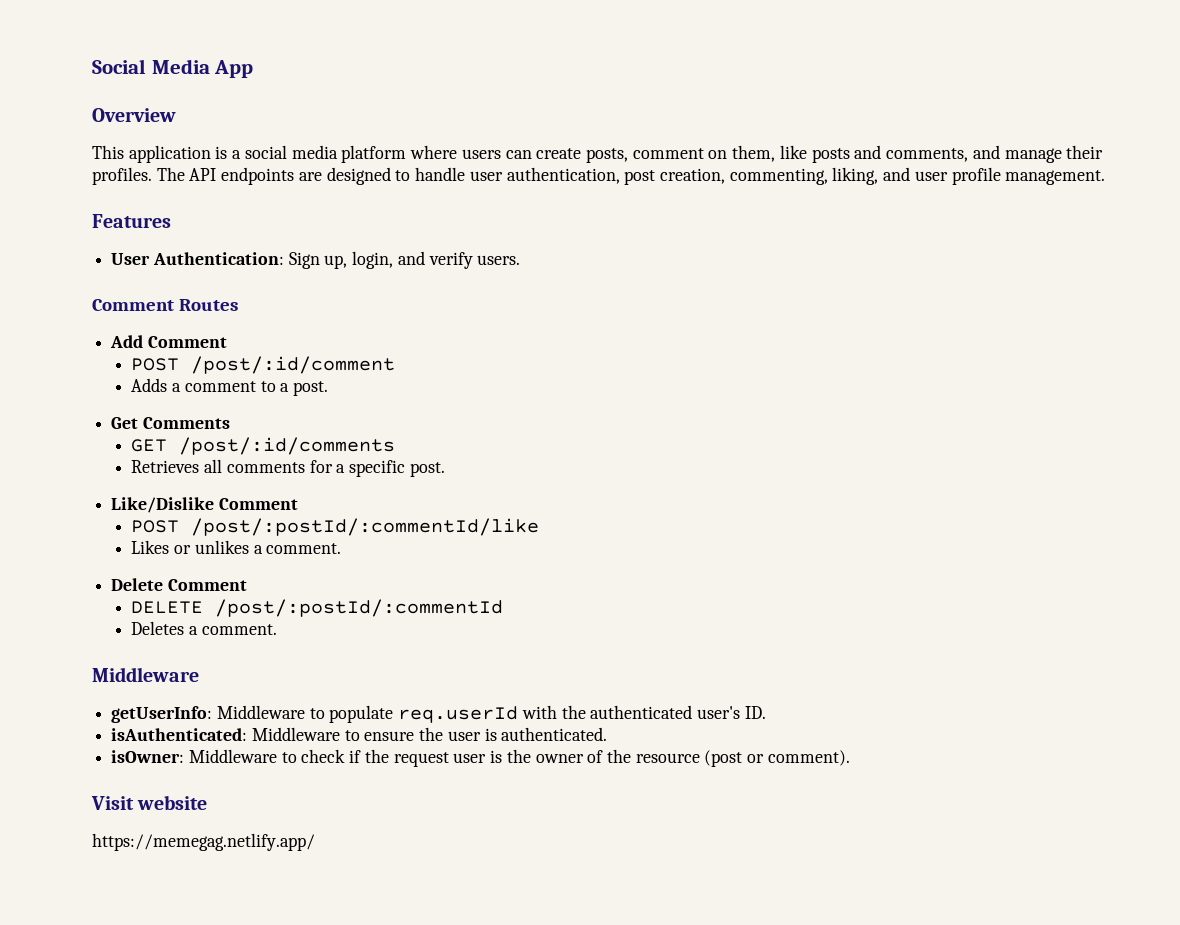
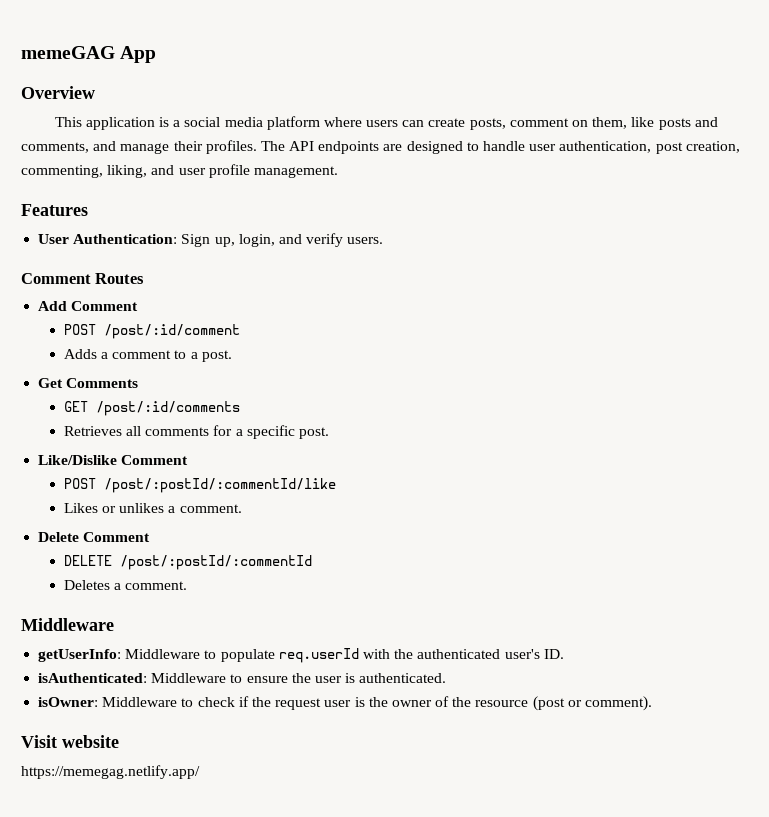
[92,59,210,74] Social Media -> [21,46,115,59] memeGAG

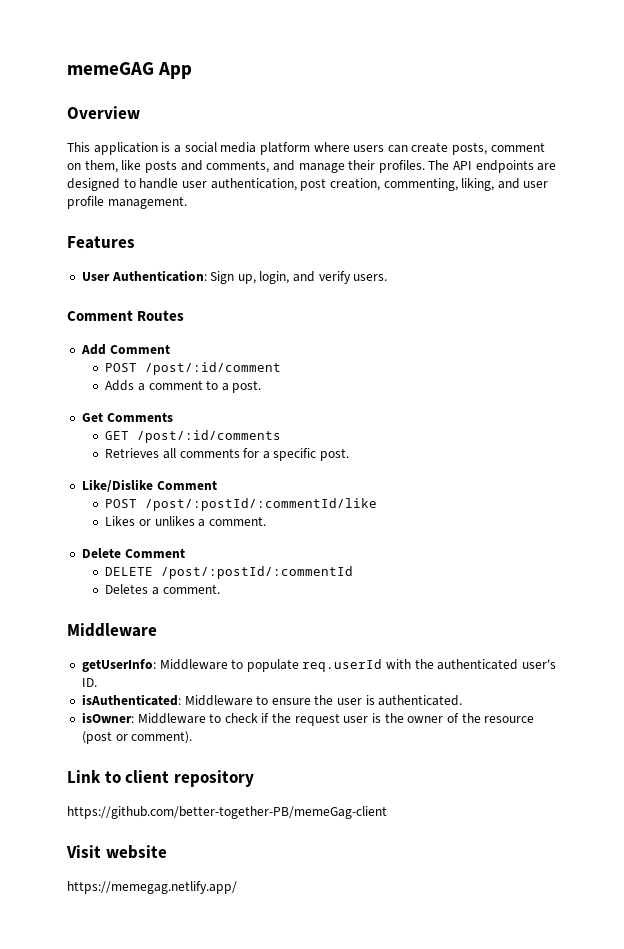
(653, 703) none -> [67,770,254,787] [67,806,387,819] // Link to client repository // https://github.com/better-together-PB/memeGag-client

